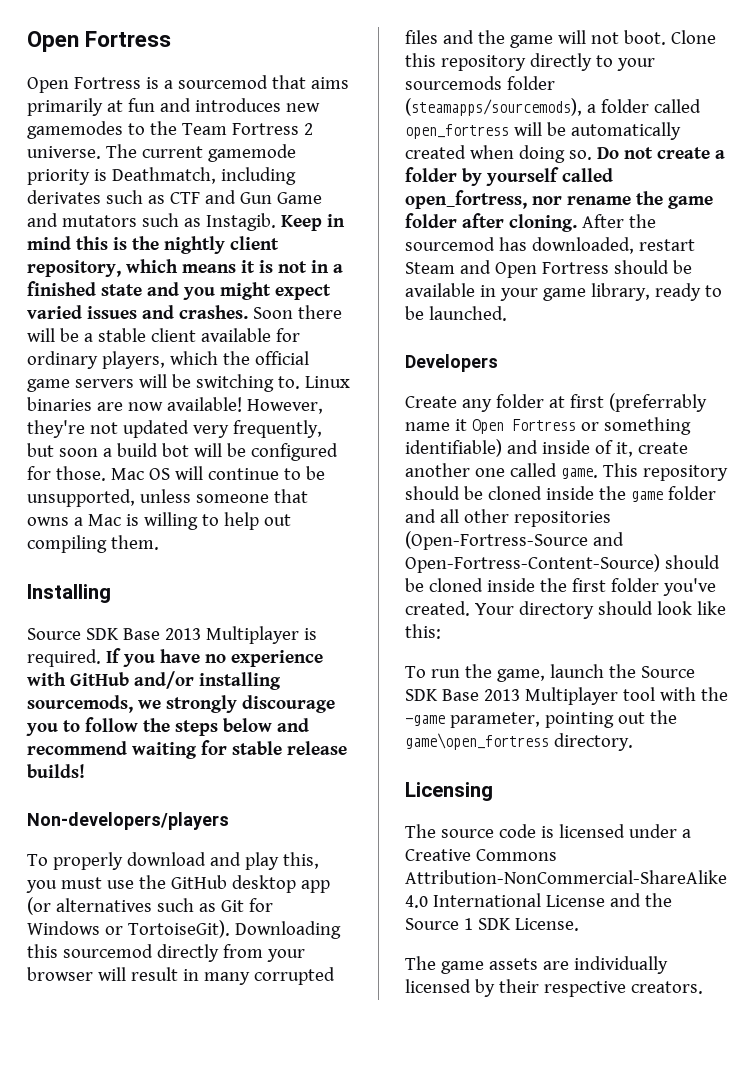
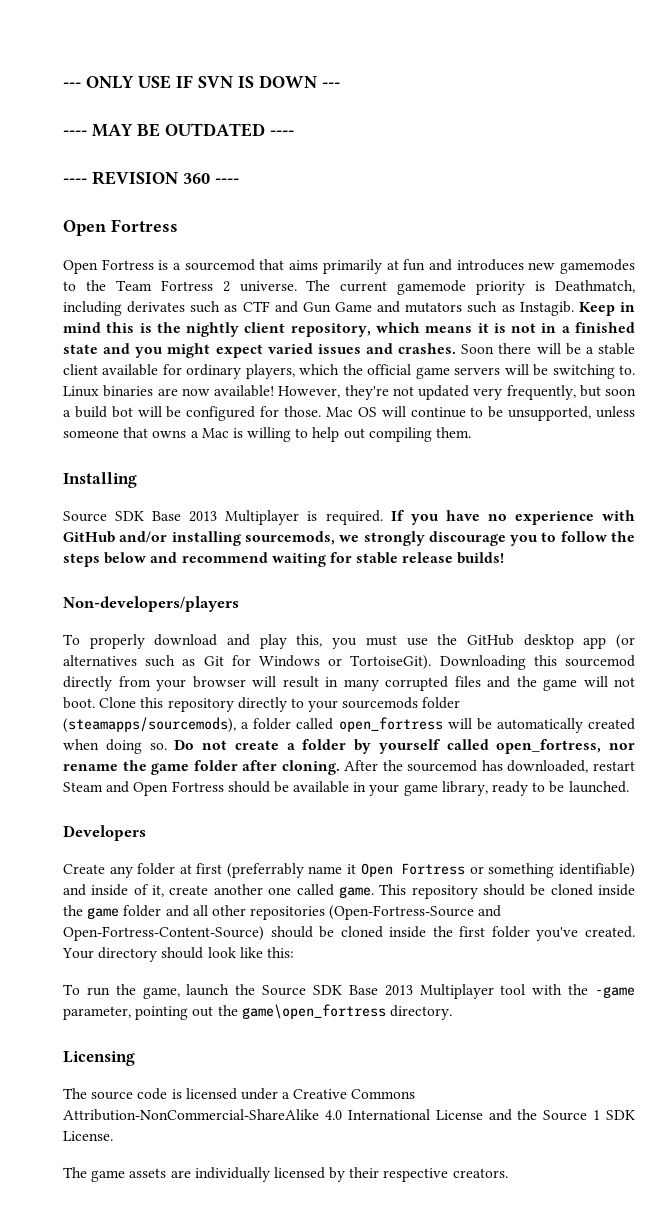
(27, 41) none -> [63,75,340,89] [63,123,294,137] [63,171,239,185] --- ONLY USE IF SVN IS DOWN --- // ---- MAY BE OUTDATED ---- // ---- REVISION 360 ---- //

